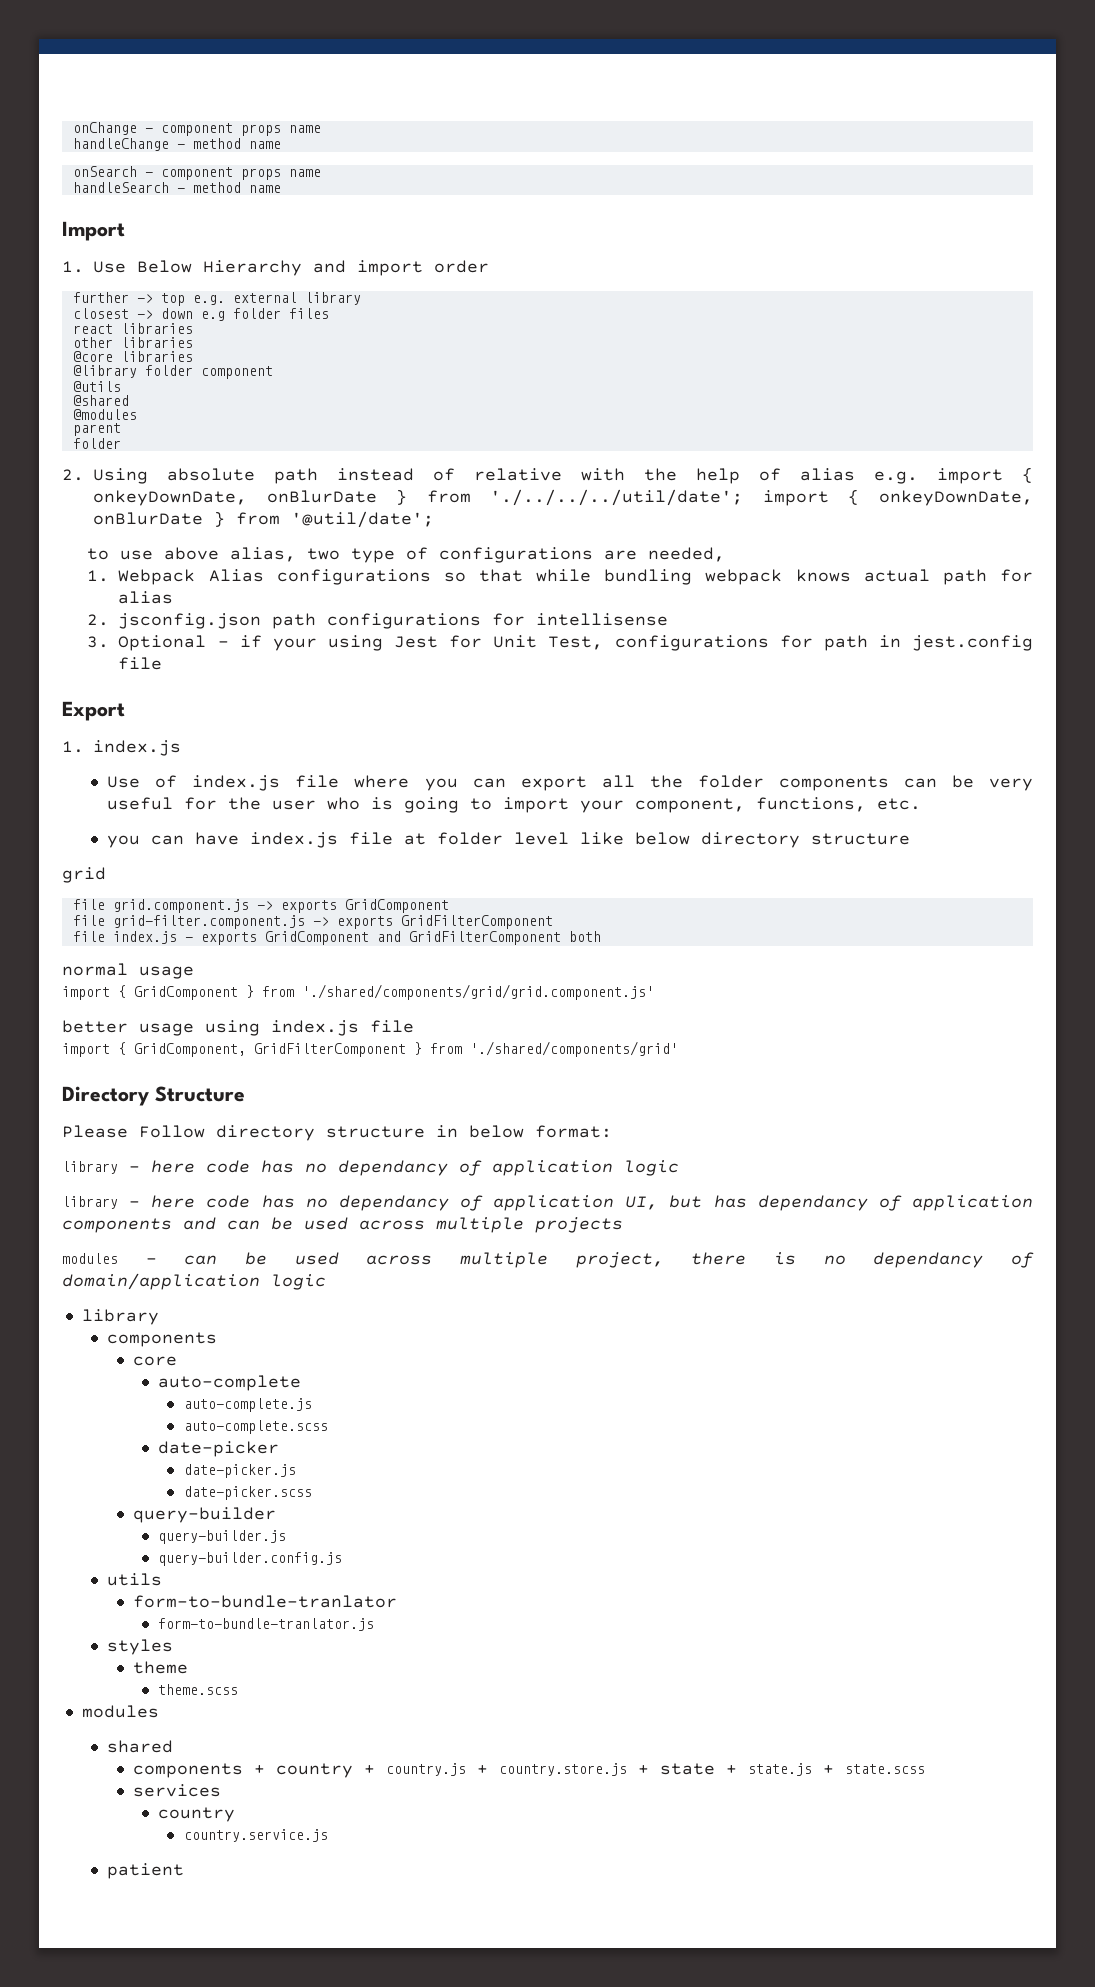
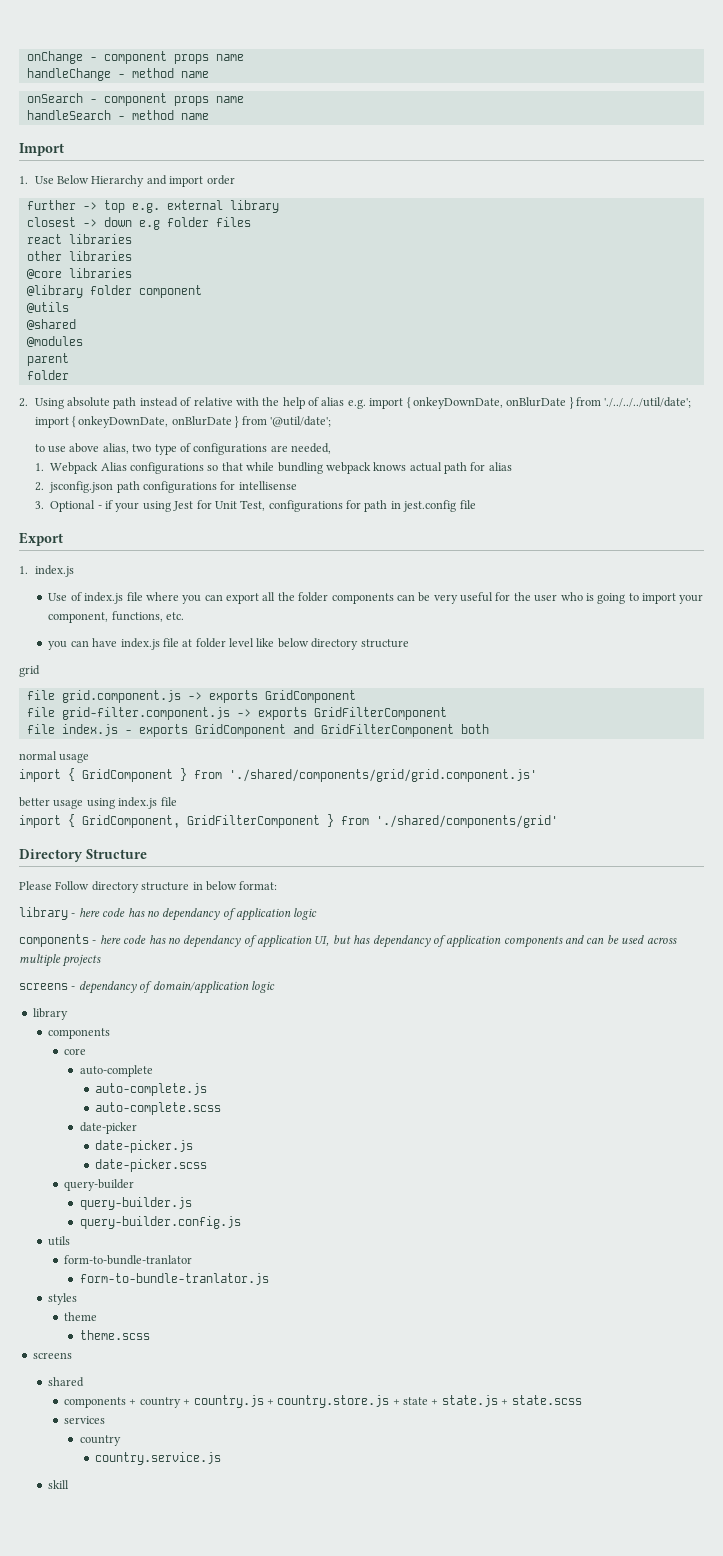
[62,1196,118,1209] library -> [19,934,89,947] components
[62,1252,846,1268] modules - can be used across multiple project, there is no -> [19,983,76,990] screens -
[81,1705,159,1718] modules -> [32,1352,72,1359] screens
[107,1863,185,1879] patient -> [48,1480,70,1489] skill

